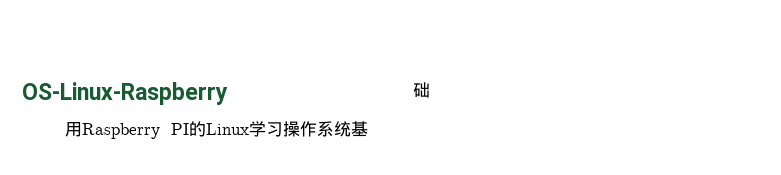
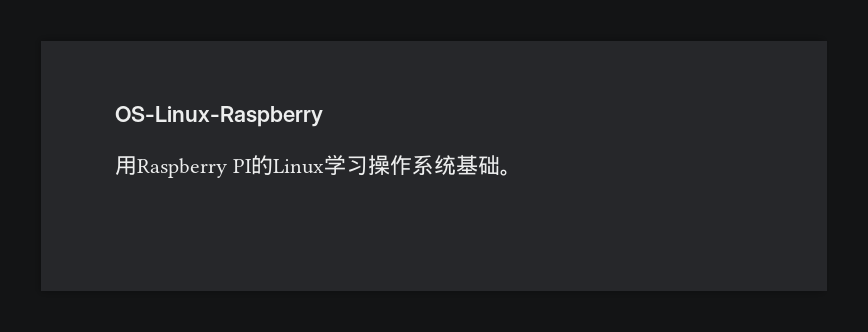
(430, 90) none -> [499,169,522,176] 。

